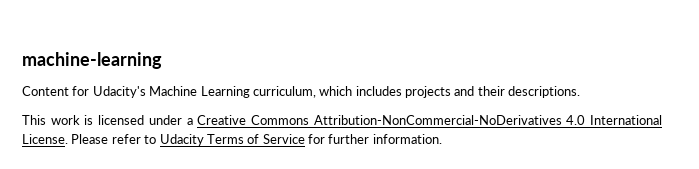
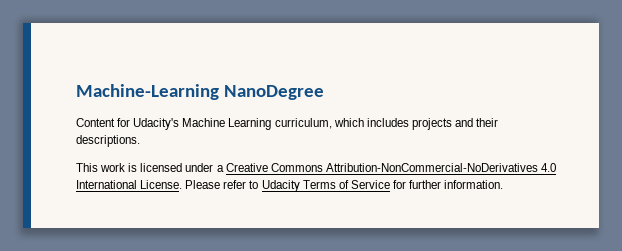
[22,52,162,69] machine-learning -> [76,84,325,100] Machine-Learning NanoDegree

